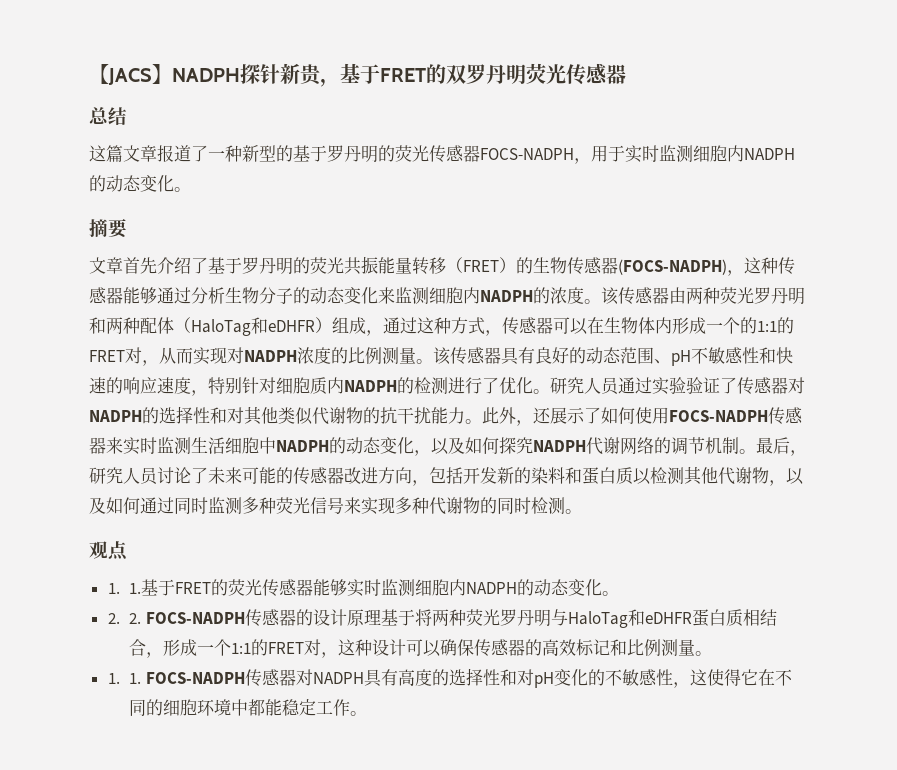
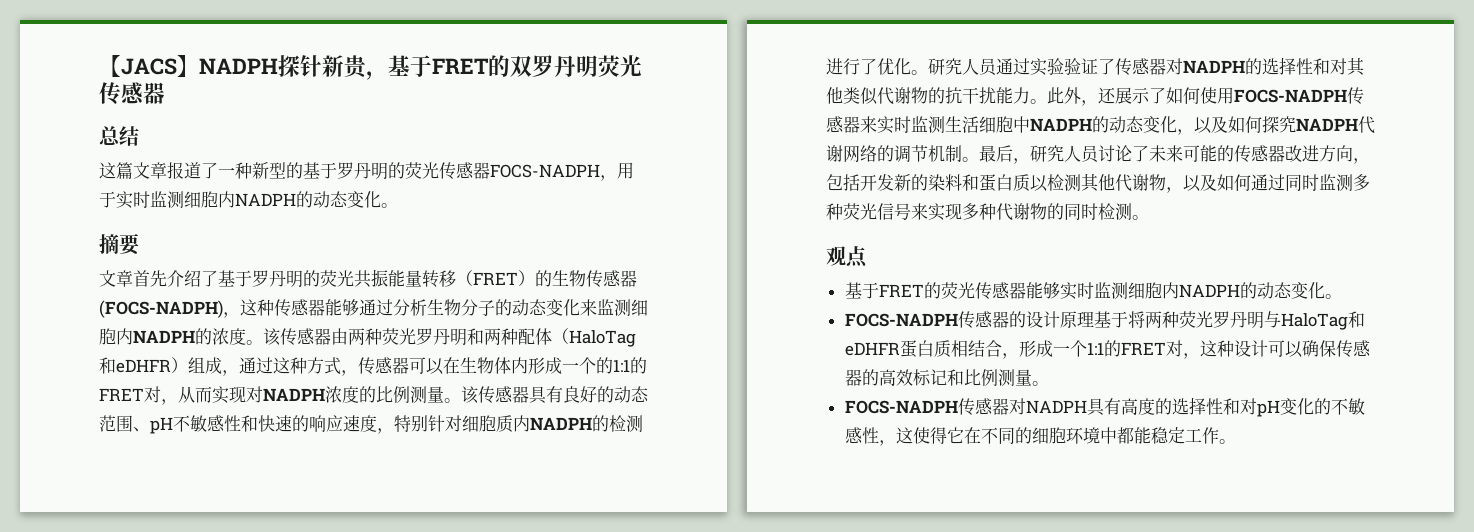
[107,583,142,594] 1. 1. -> (868, 257) none
[107,613,142,624] 2. 2. -> (1342, 296) none
[107,673,142,684] 1. 1. -> (1049, 383) none

